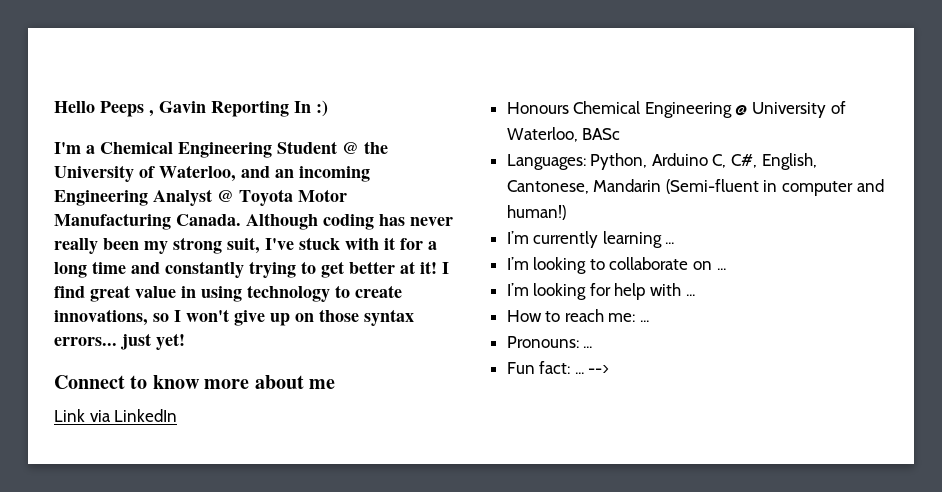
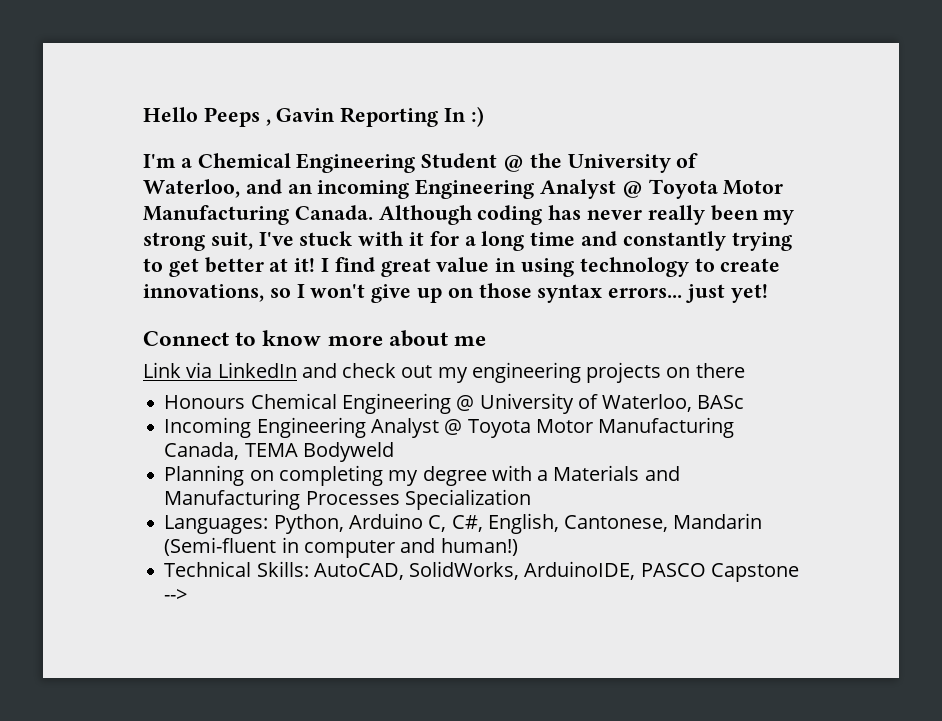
(178, 415) none -> [301,362,745,383] and check out my engineering projects on there
(621, 134) none -> [164,417,735,438] [164,442,394,462] [164,465,680,486] [164,489,531,510] // Incoming Engineering Analyst @ Toyota Motor Manufacturing Canada, TEMA Bodyweld // Planning on completing my degree with a Materials and Manufacturing Processes Specialization
[506,231,675,248] [506,257,726,274] [506,283,695,300] [506,309,650,322] [506,336,593,348] [506,361,584,374] I’m currently learning ... // I’m looking to collaborate on ... // I’m looking for help with ... // How to reach me: ... // Pronouns: ... // Fun fact: ... -> [164,561,799,582] Technical Skills: AutoCAD, SolidWorks, ArduinoIDE, PASCO Capstone

